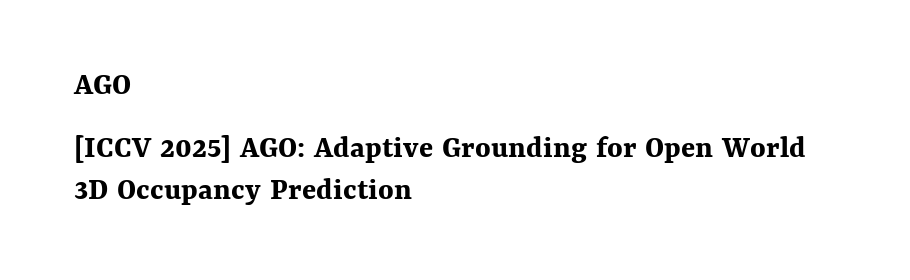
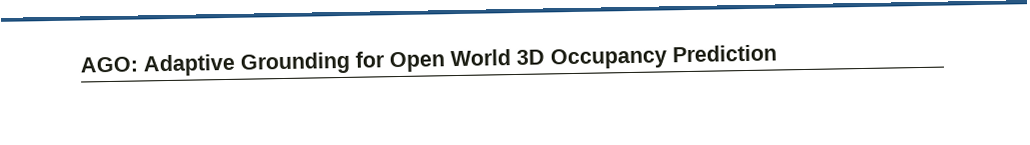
[73,75,131,94] [74,135,231,163] AGO // [ICCV 2025] -> (80, 64) none

